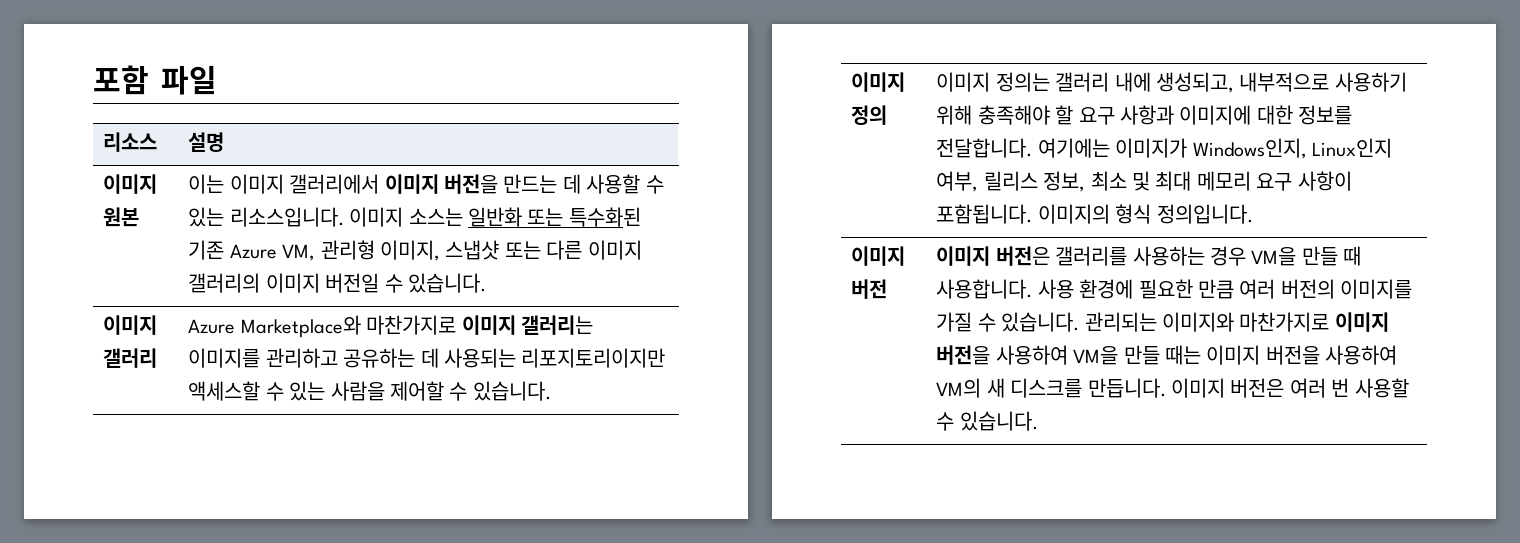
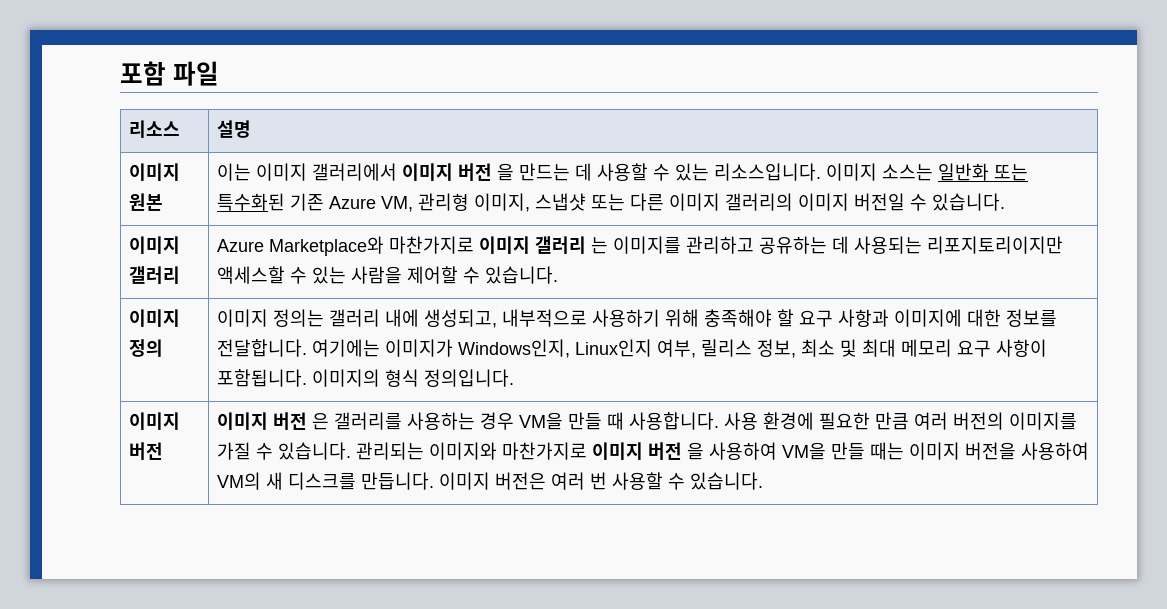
[444,174,499,194] 버전을 -> [457,163,514,181] 버전 을
[521,315,594,335] 갤러리는 -> [534,236,608,254] 갤러리 는
[995,246,1050,266] 버전은 -> [272,412,329,430] 버전 은
[936,345,991,365] 버전을 -> [647,442,704,460] 버전 을

